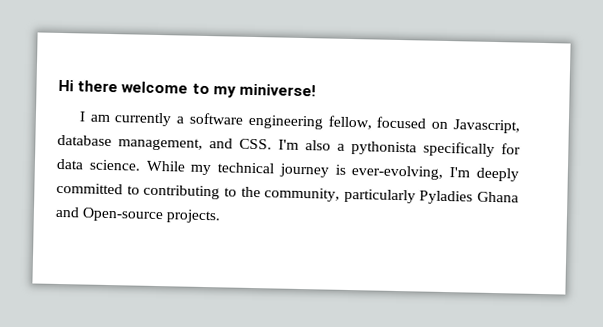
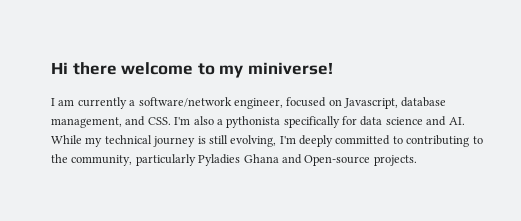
[189,112,372,130] software engineering fellow, -> [138,97,283,109] software/network engineer,
[88,159,141,171] science. -> [385,116,465,126] science and AI.
[351,165,444,180] ever-evolving, -> [208,135,277,147] still evolving,

